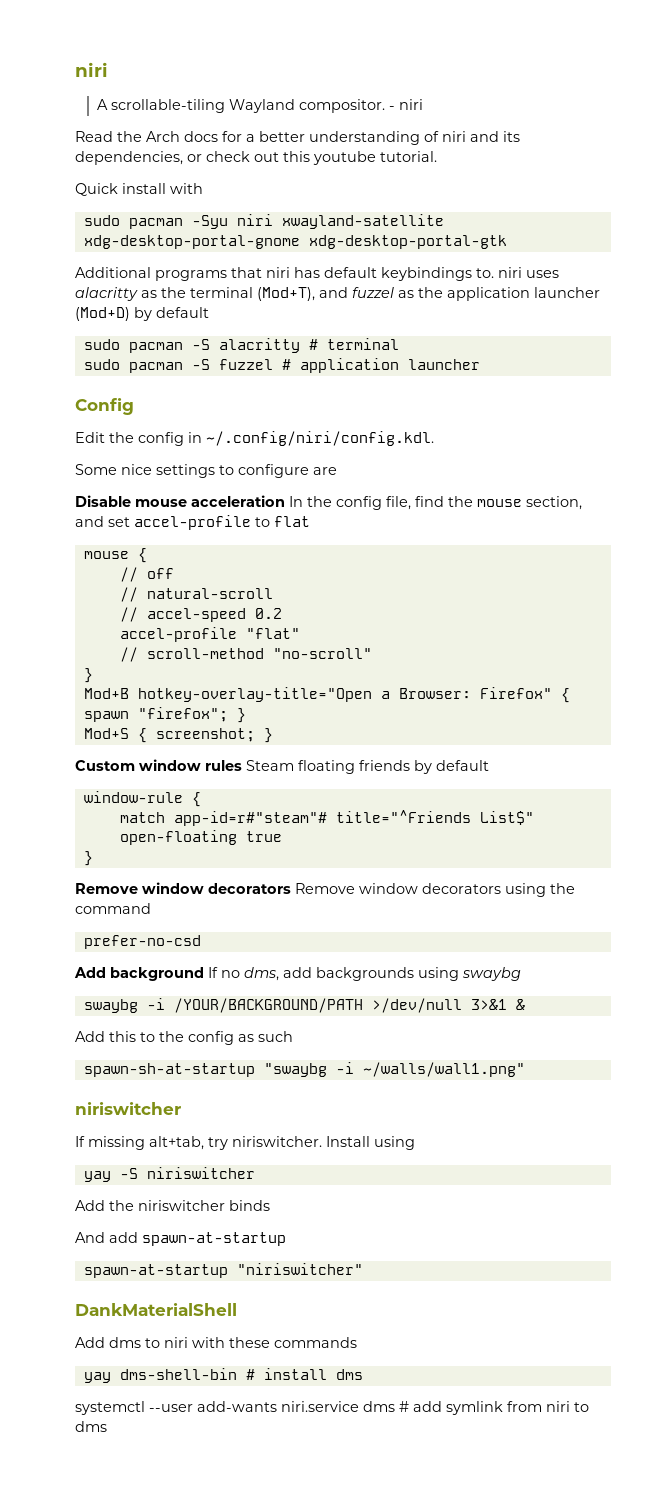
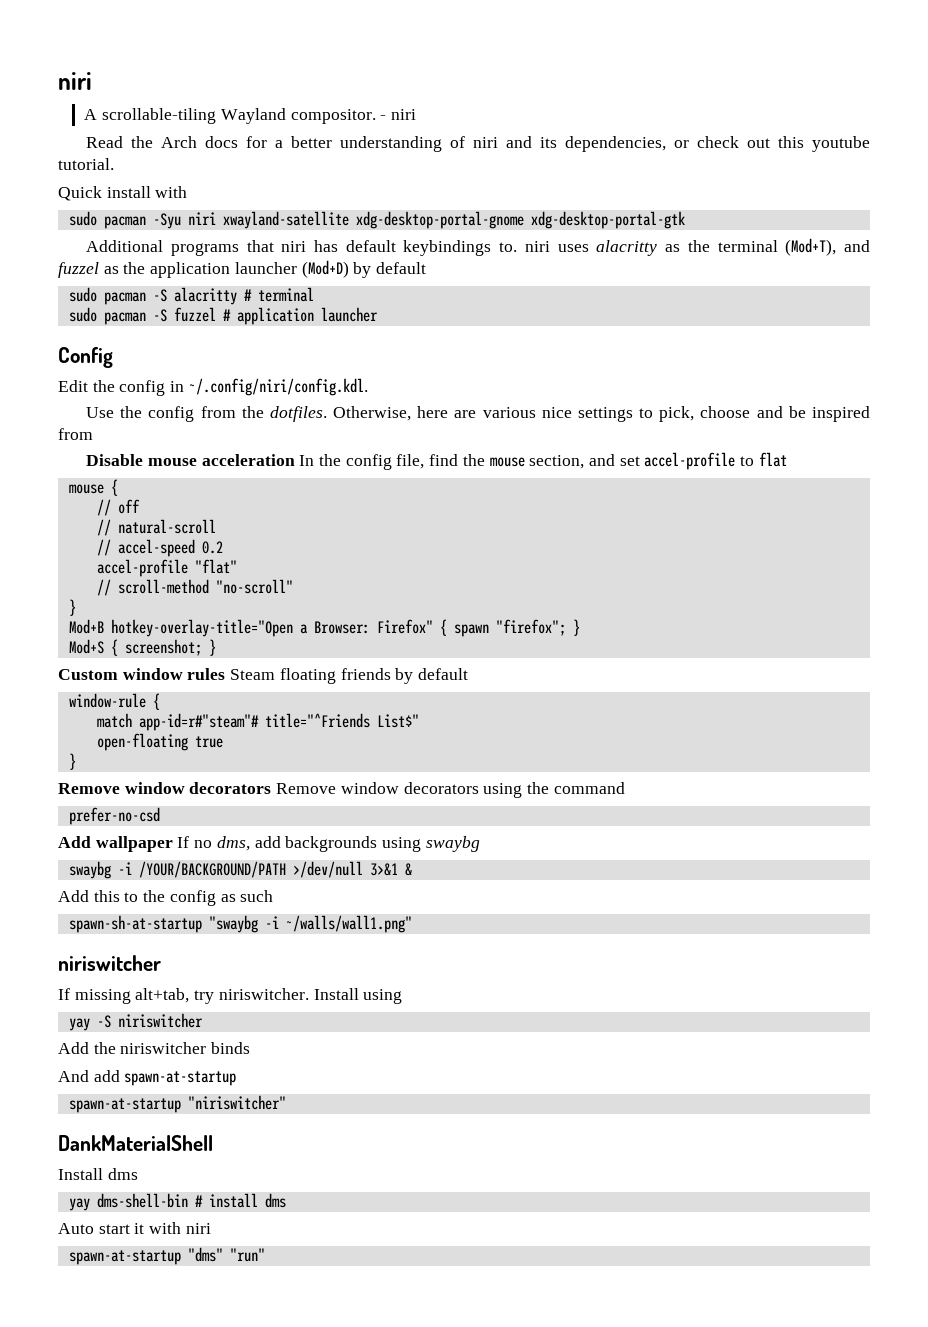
[75,464,337,478] Some nice settings to configure are -> [86,406,871,422] [58,428,93,440] Use the config from the dotfiles. Otherwise, here are various nice settings to pick, choose and be inspired from
[110,967,204,981] background -> [95,836,173,852] wallpaper
[75,1337,357,1348] Add dms to niri with these commands -> [58,1168,138,1180] Install dms
[75,1401,589,1415] [75,1421,107,1432] systemctl --user add-wants niri.service dms # add symlink from niri to dms -> [58,1222,211,1234] [68,1247,265,1265] Auto start it with niri // spawn-at-startup "dms" "run"

